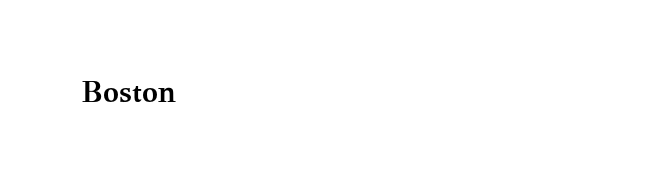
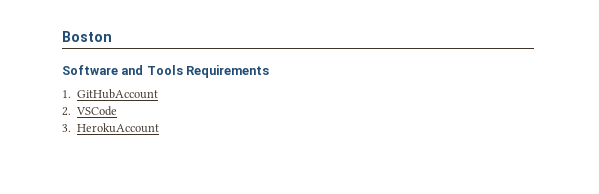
(176, 92) none -> [62,65,270,78] [62,89,159,99] [62,106,118,116] [62,123,160,133] // Software and Tools Requirements // 1. GitHubAccount // 2. VSCode // 3. HerokuAccount

